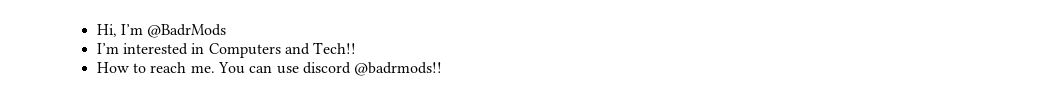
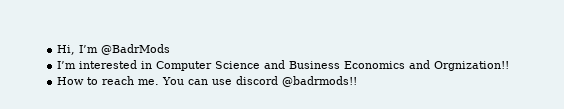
[208,42,357,58] Computers and Tech!! -> [156,60,510,71] Computer Science and Business Economics and Orgnization!!

